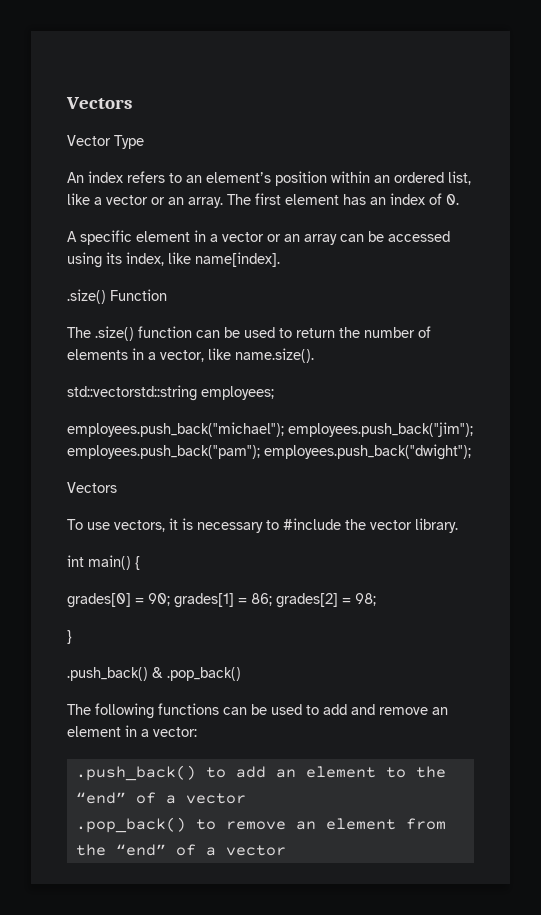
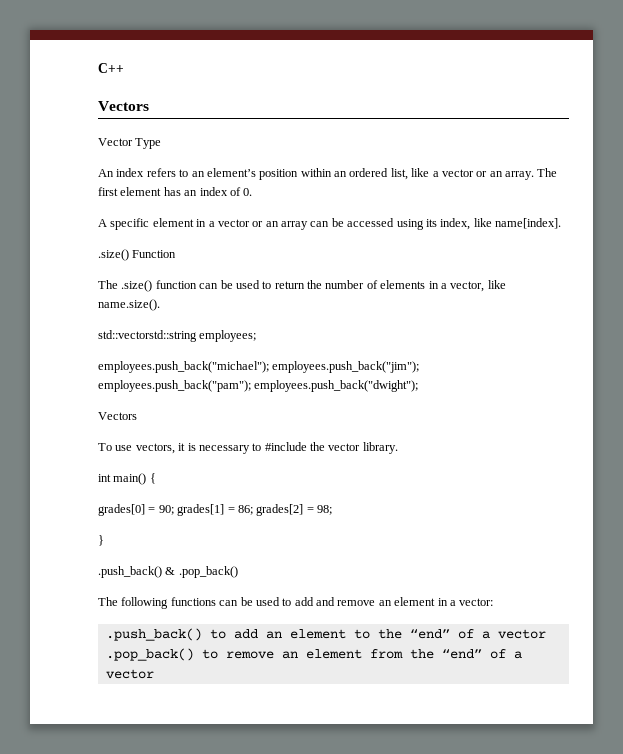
(66, 103) none -> [98,63,124,73] C++ //

